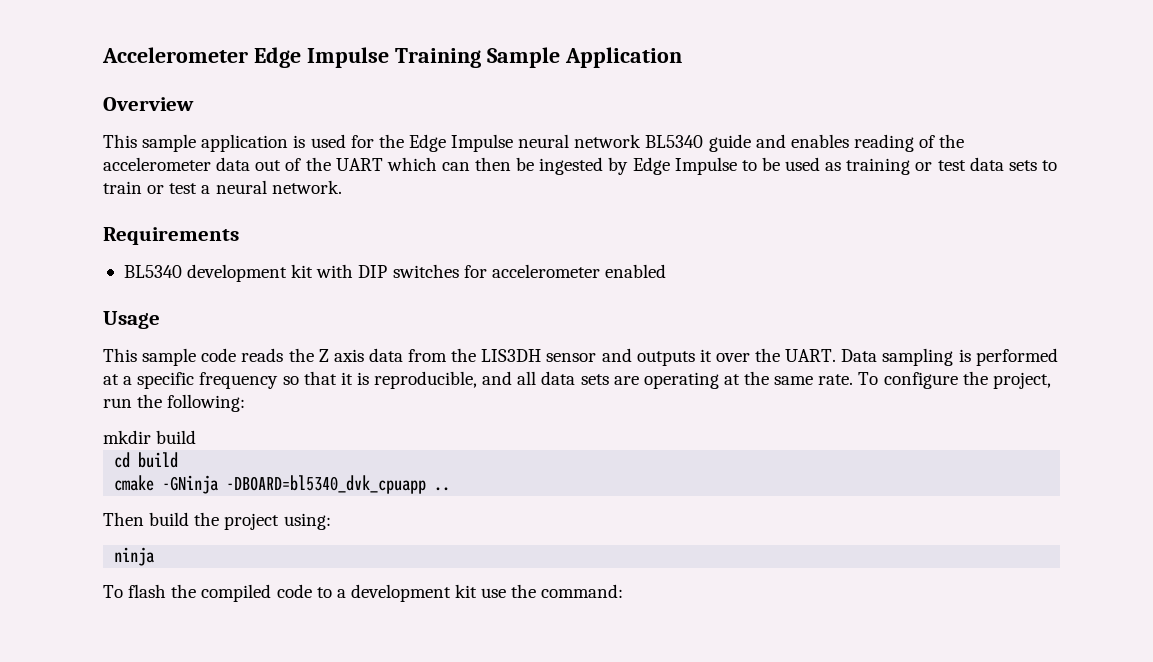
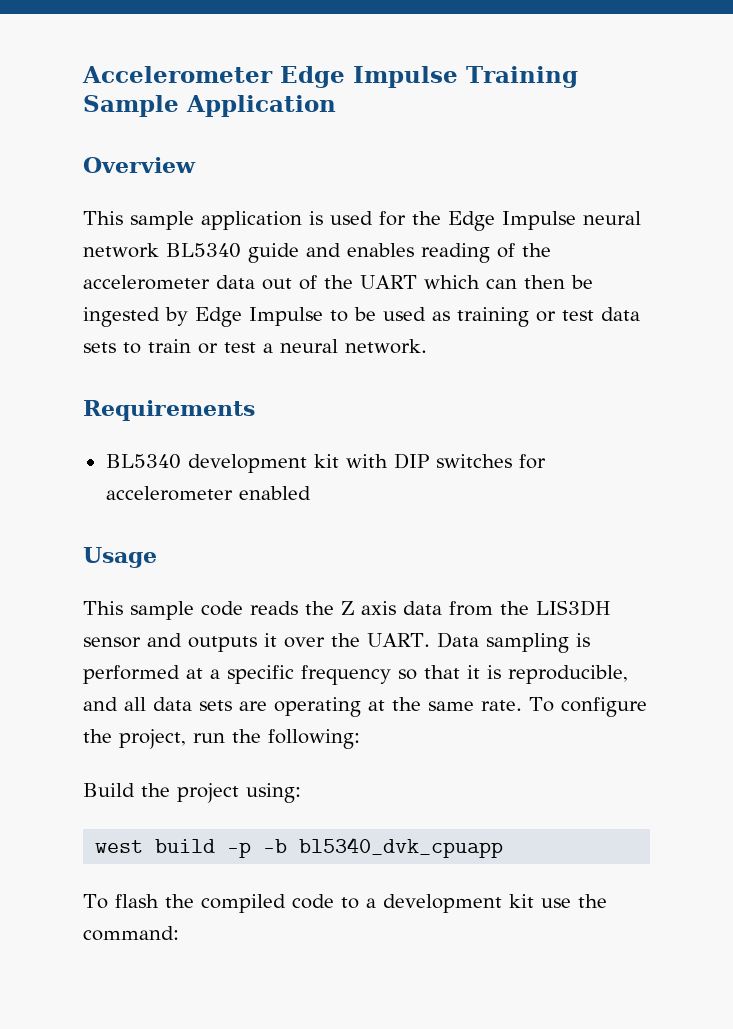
[103,430,197,444] [114,452,179,468] [114,475,451,494] [103,512,331,530] [114,547,155,566] mkdir build // cd build // cmake -GNinja -DBOARD=bl5340_dvk_cpuapp .. // Then build the project using: // ninja -> [83,783,301,803] [95,837,504,858] Build the project using: // west build -p -b bl5340_dvk_cpuapp

